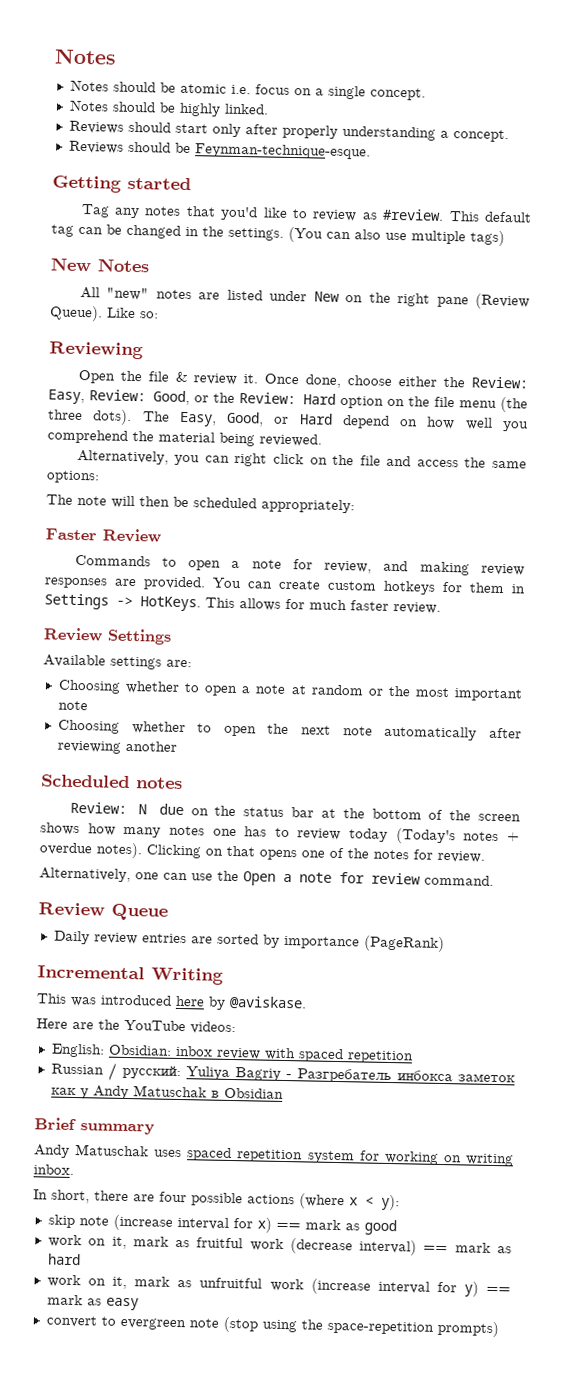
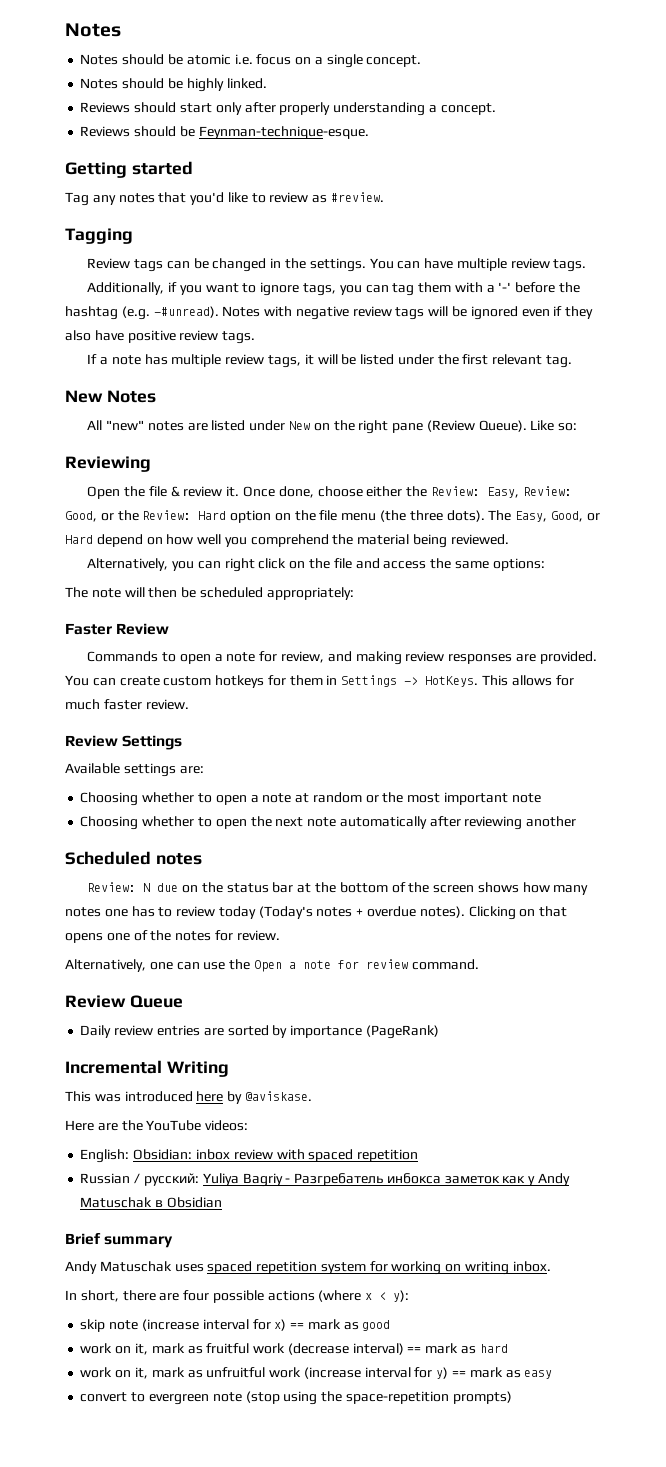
[448,210,533,223] [51,224,74,237] This default tag -> [65,228,133,244] [87,258,164,272] // Tagging // Review tags
[288,226,505,247] (You can also use multiple tags) -> [369,258,587,272] [87,282,581,296] [65,306,594,320] [65,330,256,344] [87,354,573,368] You can have multiple review tags. // Additionally, if you want to ignore tags, you can tag them with a '-' before the hashtag (e.g. -#unread). Notes with negative review tags will be ignored even if they also have positive review tags. // If a note has multiple review tags, it will be listed under the first relevant tag.

